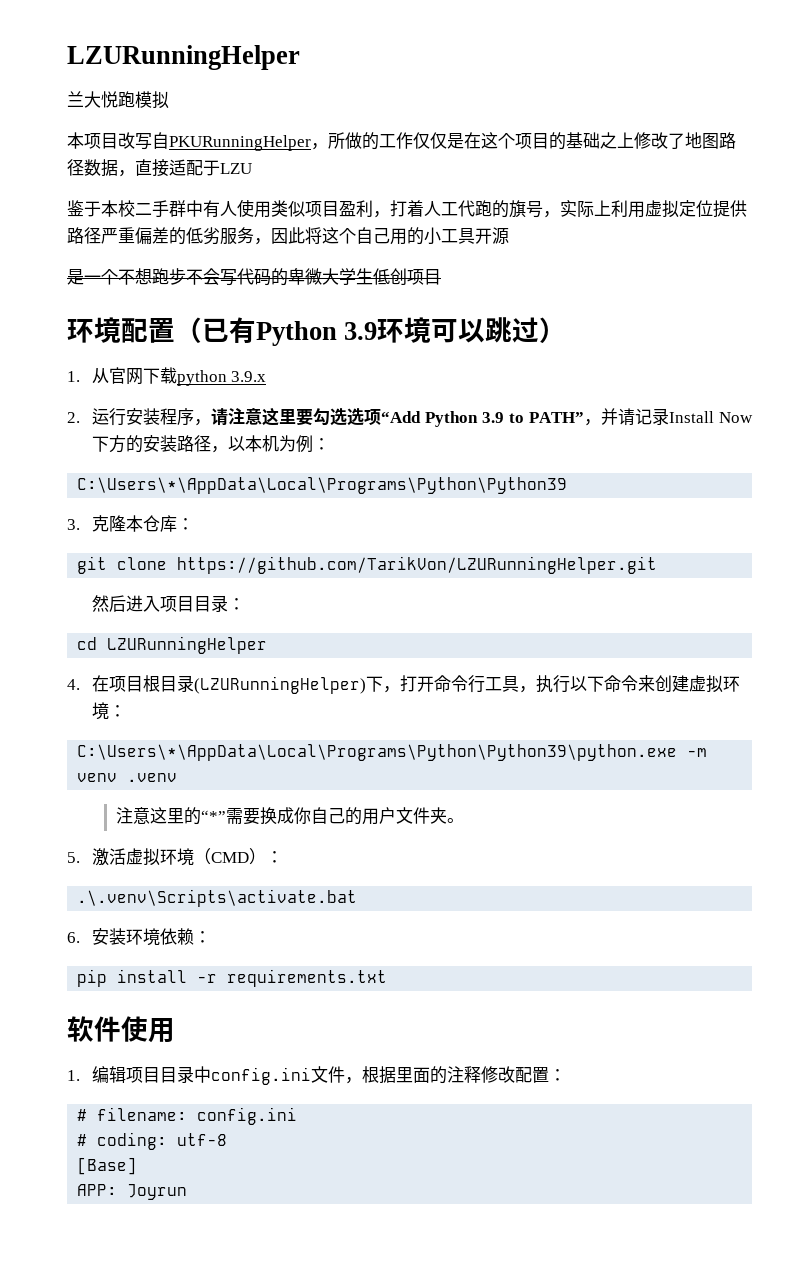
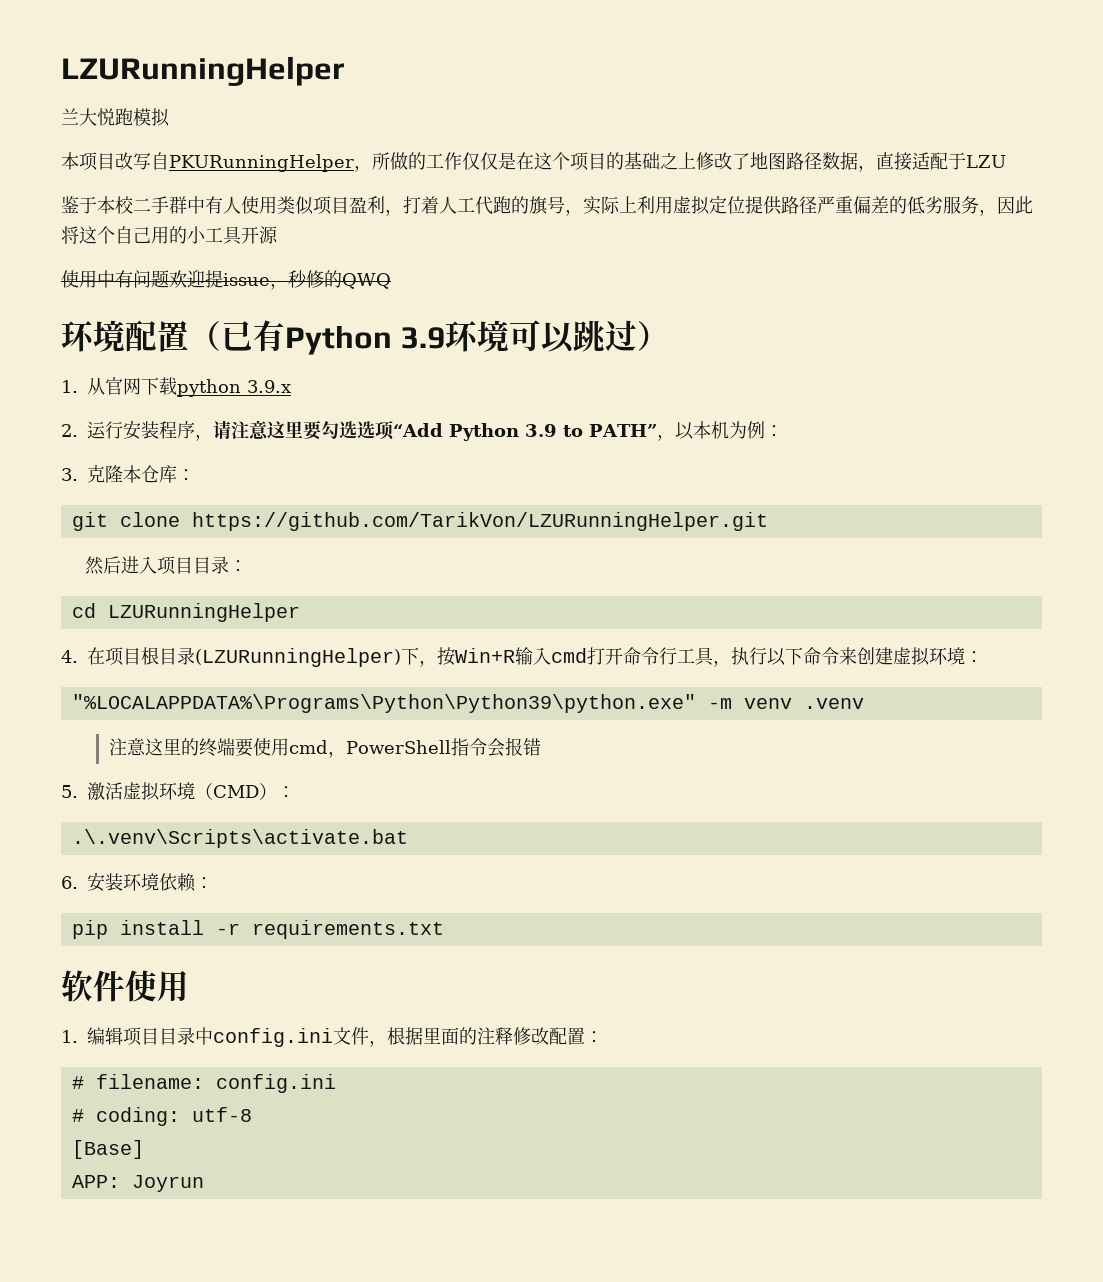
[67,268,441,286] 是一个不想跑步不会写代码的卑微大学生低创项目 -> [61,270,391,290] 使用中有问题欢迎提issue，秒修的QWQ
[600,408,753,426] [91,435,228,453] 并请记录Install Now下方的安装路径， -> (675, 437) none
[77,477,568,494] // C:\Users\*\AppData\Local\Programs\Python\Python39 -> (783, 431) none
(400, 689) none -> [437,647,587,666] 按Win+R输入cmd
[77,744,678,761] C:\Users\*\AppData\Local\Programs\Python\Python39\python.exe -> [71,694,696,713] "%LOCALAPPDATA%\Programs\Python\Python39\python.exe"
[201,807,465,825] “*”需要换成你自己的用户文件夹。 -> [198,737,541,758] 终端要使用cmd，PowerShell指令会报错

